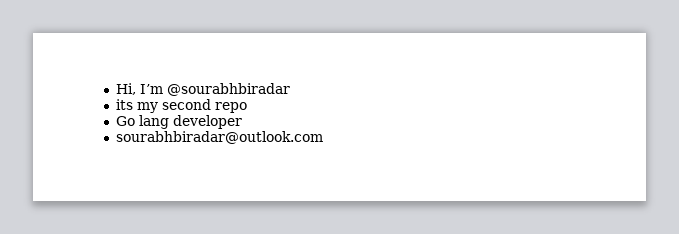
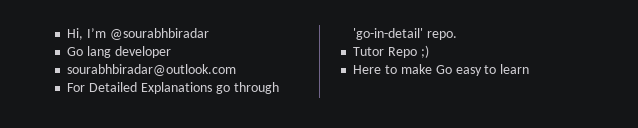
[115,99,247,113] // its my second repo -> (209, 34) none
(323, 137) none -> [67,82,279,94] [353,28,458,40] [353,45,429,58] [353,64,530,76] // For Detailed Explanations go through 'go-in-detail' repo. // Tutor Repo ;) // Here to make Go easy to learn

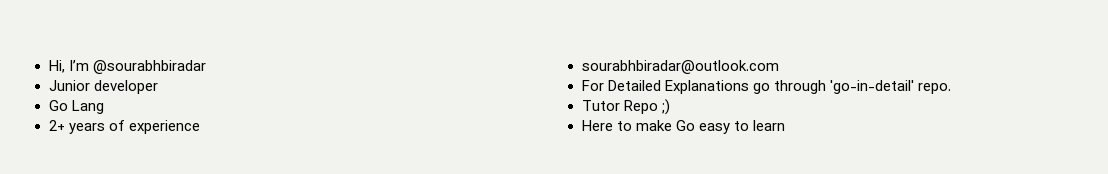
[67,46,171,58] // Go lang developer -> [48,80,158,94] [48,100,104,114] [48,120,200,134] // Junior developer // Go Lang // 2+ years of experience

